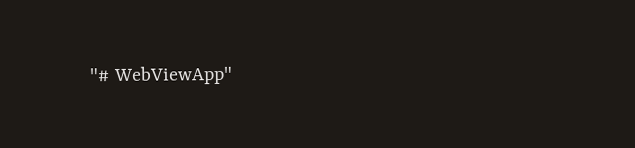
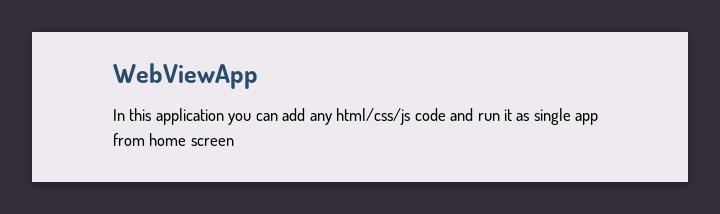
[89,65,233,86] "# WebViewApp" -> [113,63,258,89] [113,108,599,125] [113,133,234,146] WebViewApp // In this application you can add any html/css/js code and run it as single app from home screen

